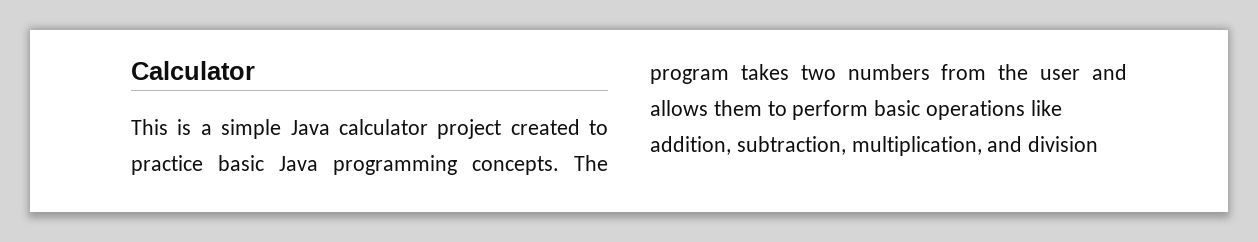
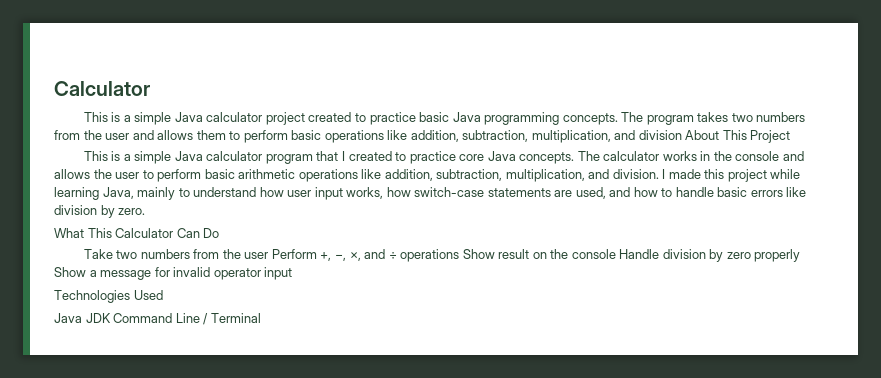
(1099, 144) none -> [685,130,791,143] [83,151,804,164] [54,169,801,182] [54,187,807,200] [54,205,146,218] [54,228,220,238] [83,249,801,262] [54,267,293,280] [54,290,163,303] [54,313,261,325] About This Project // This is a simple Java calculator program that I created to practice core Java concepts. The calculator works in the console and allows the user to perform basic arithmetic operations like addition, subtraction, multiplication, and division. I made this project while learning Java, mainly to understand how user input works, how switch-case statements are used, and how to handle basic errors like division by zero. // What This Calculator Can Do // Take two numbers from the user Perform +, −, ×, and ÷ operations Show result on the console Handle division by zero properly Show a message for invalid operator input // Technologies Used // Java JDK Command Line / Terminal

